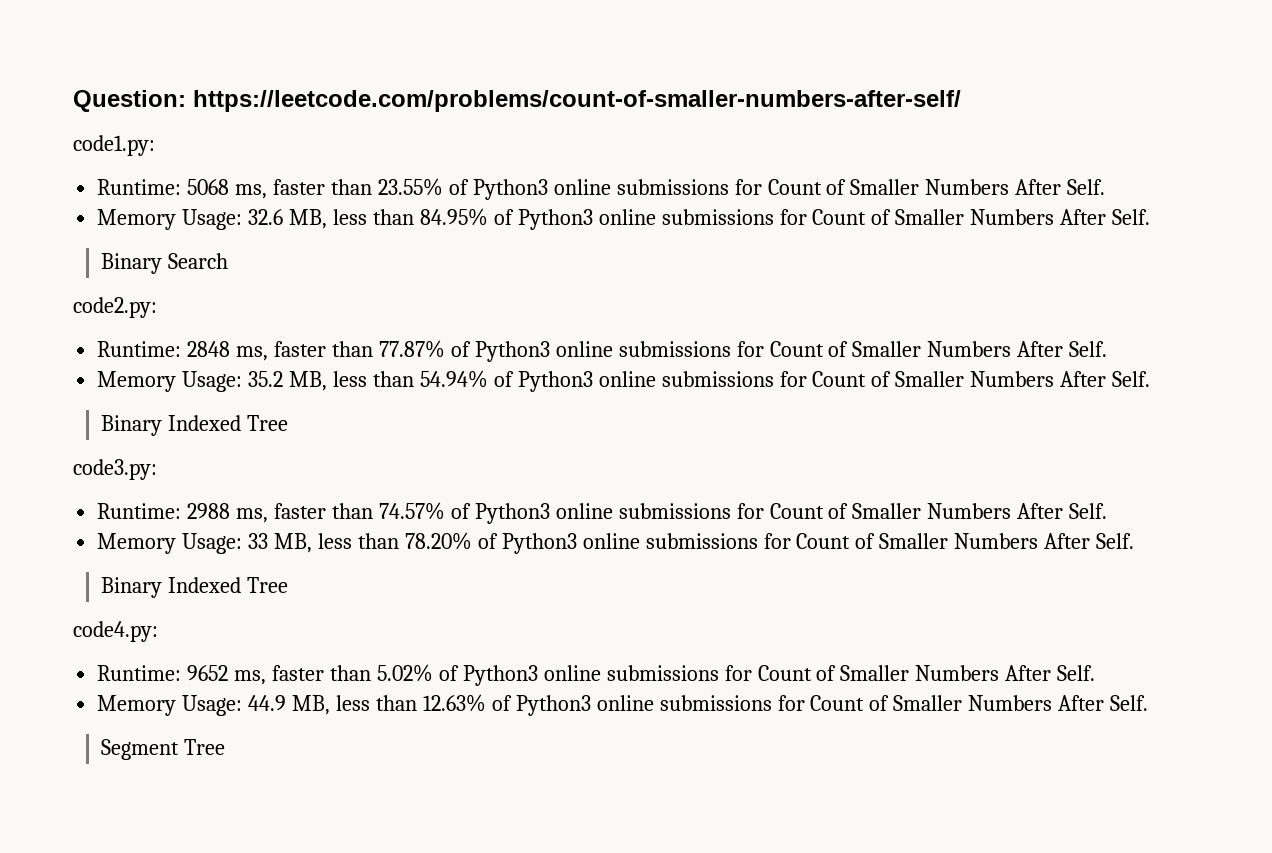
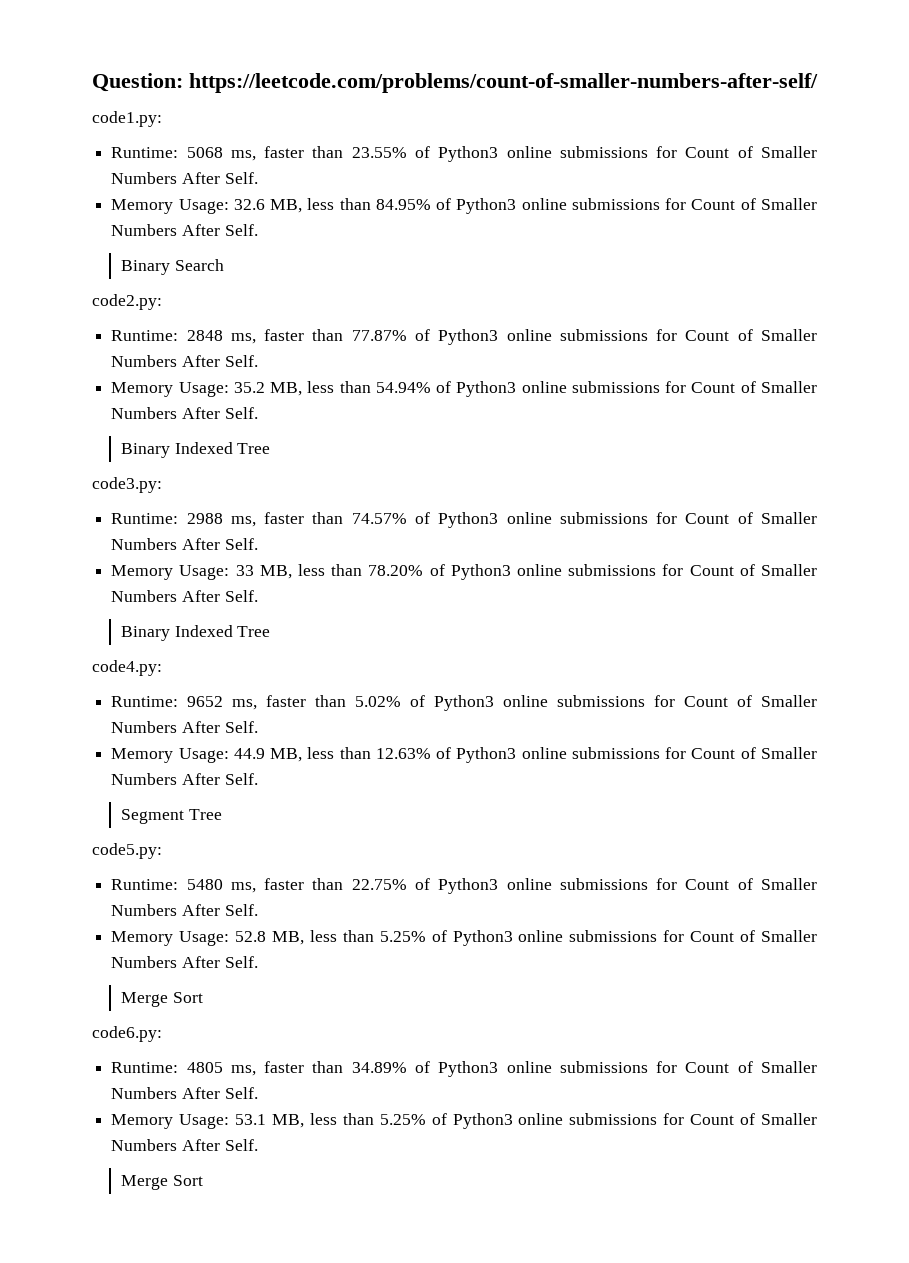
(225, 747) none -> [92,843,162,859] [111,878,818,894] [111,904,258,916] [111,930,818,946] [111,956,258,968] [121,992,203,1007] [92,1026,162,1042] [111,1061,818,1077] [111,1087,258,1099] [111,1113,818,1129] [111,1139,258,1151] [121,1175,203,1190] // code5.py: // Runtime: 5480 ms, faster than 22.75% of Python3 online submissions for Count of Smaller Numbers After Self. // Memory Usage: 52.8 MB, less than 5.25% of Python3 online submissions for Count of Smaller Numbers After Self. // Merge Sort // code6.py: // Runtime: 4805 ms, faster than 34.89% of Python3 online submissions for Count of Smaller Numbers After Self. // Memory Usage: 53.1 MB, less than 5.25% of Python3 online submissions for Count of Smaller Numbers After Self. // Merge Sort

